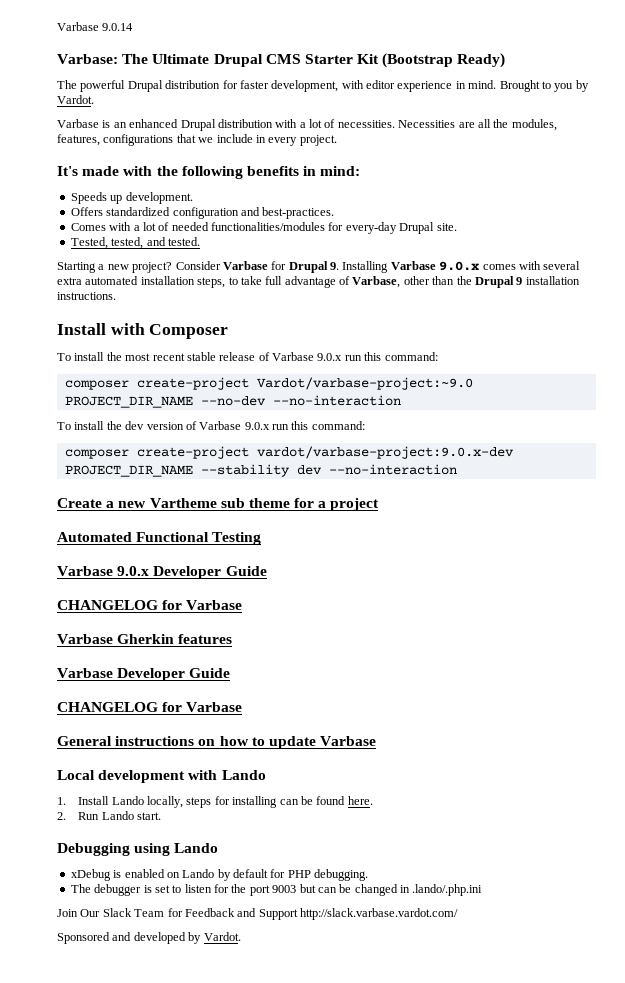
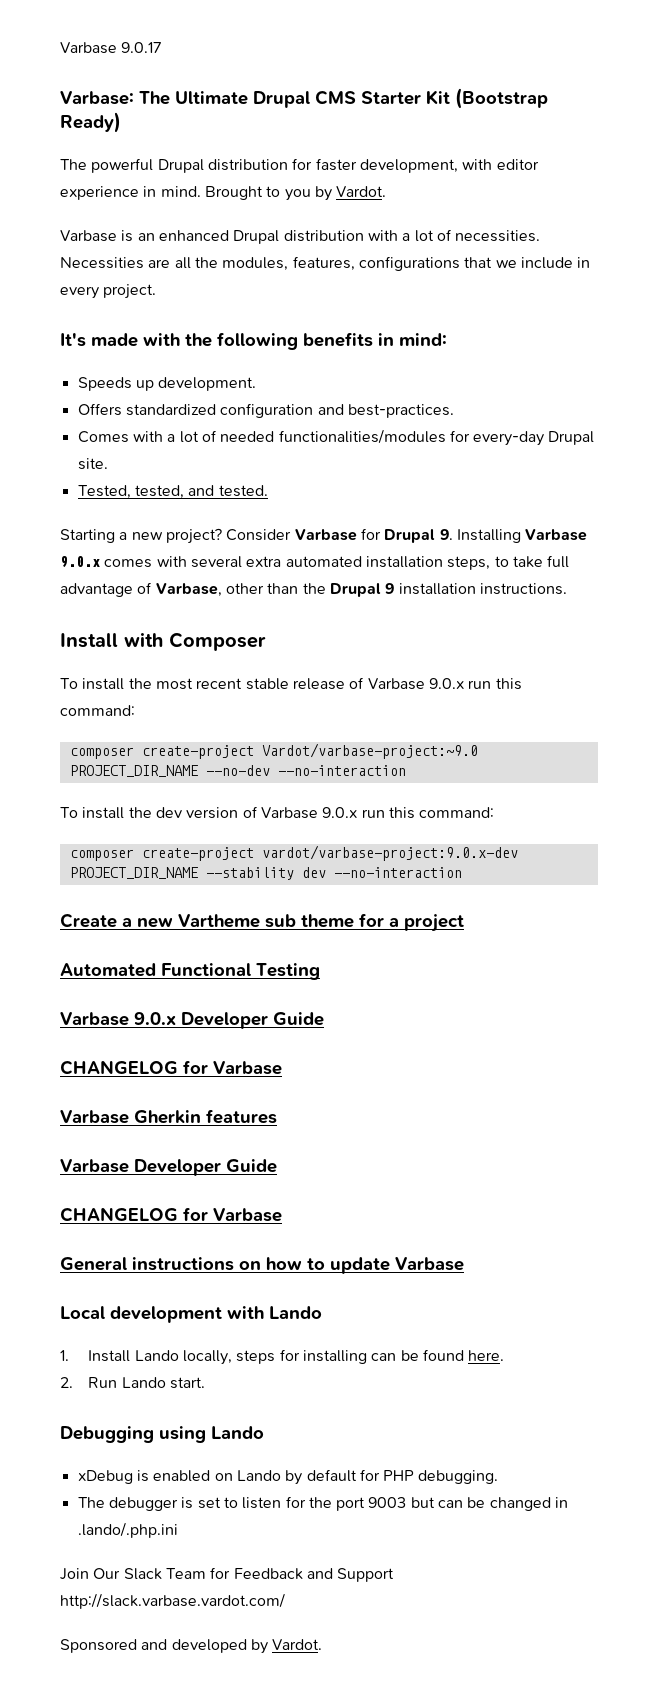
[57,22,134,31] Varbase 9.0.14 -> [60,42,163,54] Varbase 9.0.17

